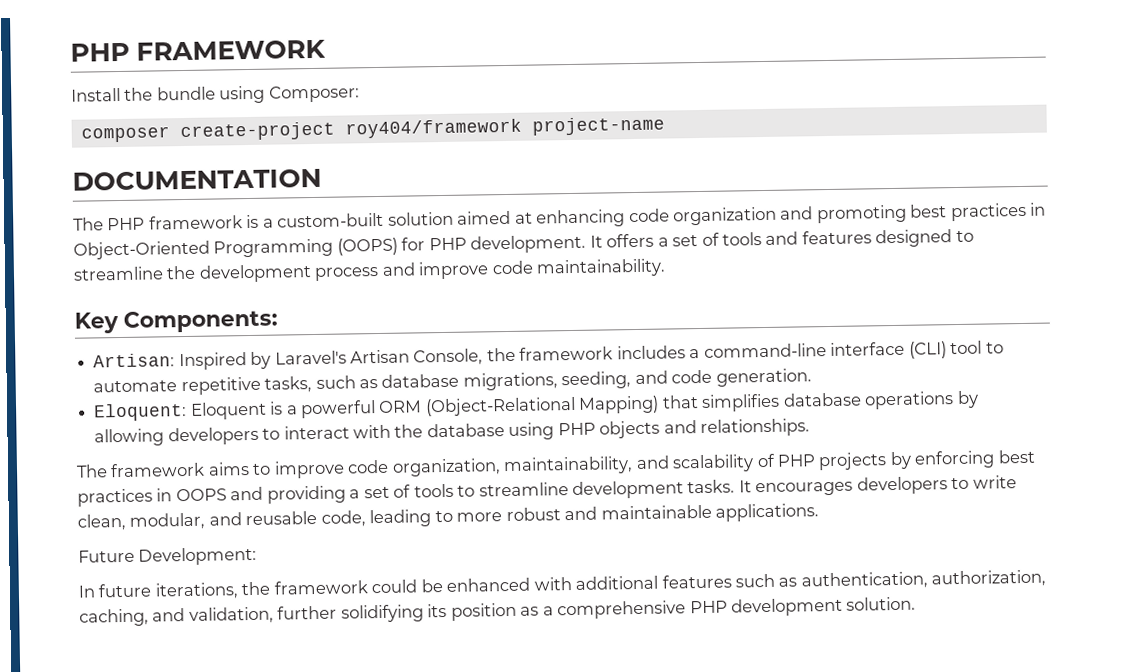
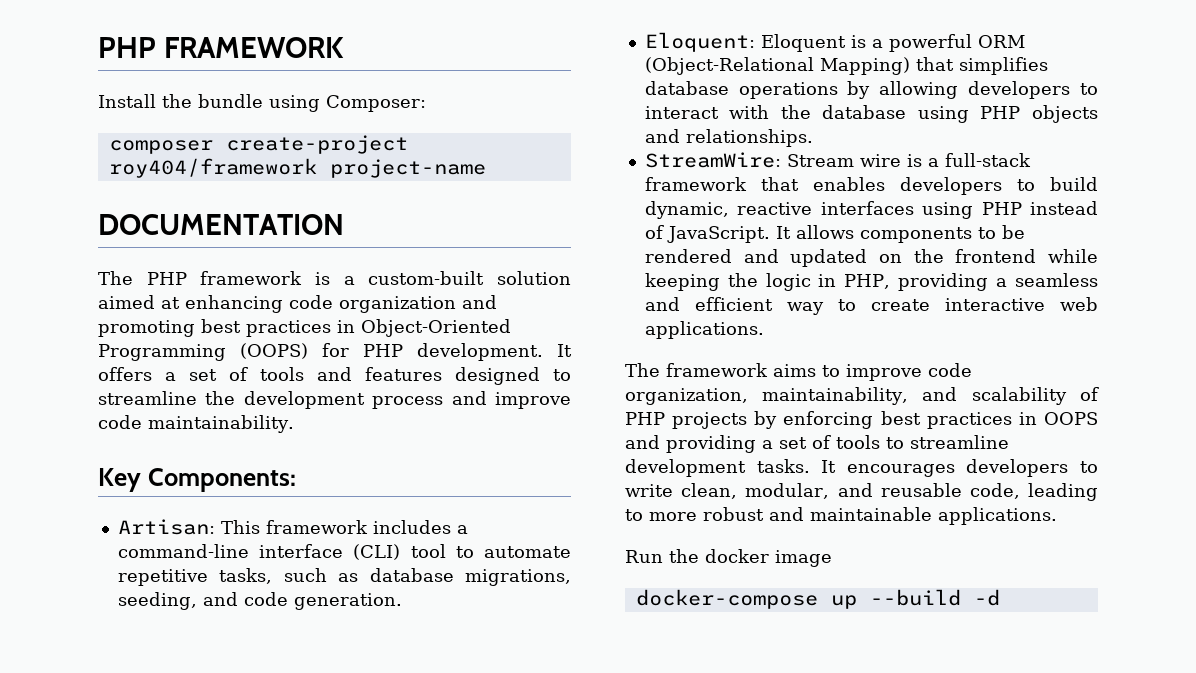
[178,347,516,371] Inspired by Laravel's Artisan Console, the -> [220,520,260,534] This
(811, 428) none -> [644,152,1031,168] [644,177,1098,195] [644,201,1098,219] [644,225,1025,243] [644,249,1098,267] [644,273,1098,291] [644,297,1098,315] [644,321,764,339] // StreamWire: Stream wire is a full-stack framework that enables developers to build dynamic, reactive interfaces using PHP instead of JavaScript. It allows components to be rendered and updated on the frontend while keeping the logic in PHP, providing a seamless and efficient way to create interactive web applications.
[78,546,258,566] [78,569,1047,600] [79,596,917,627] Future Development: // In future iterations, the framework could be enhanced with additional features such as authentication, authorization, caching, and validation, further solidifying its position as a comprehensive PHP development solution. -> [625,549,832,567] [635,589,1000,609] Run the docker image // docker-compose up --build -d

